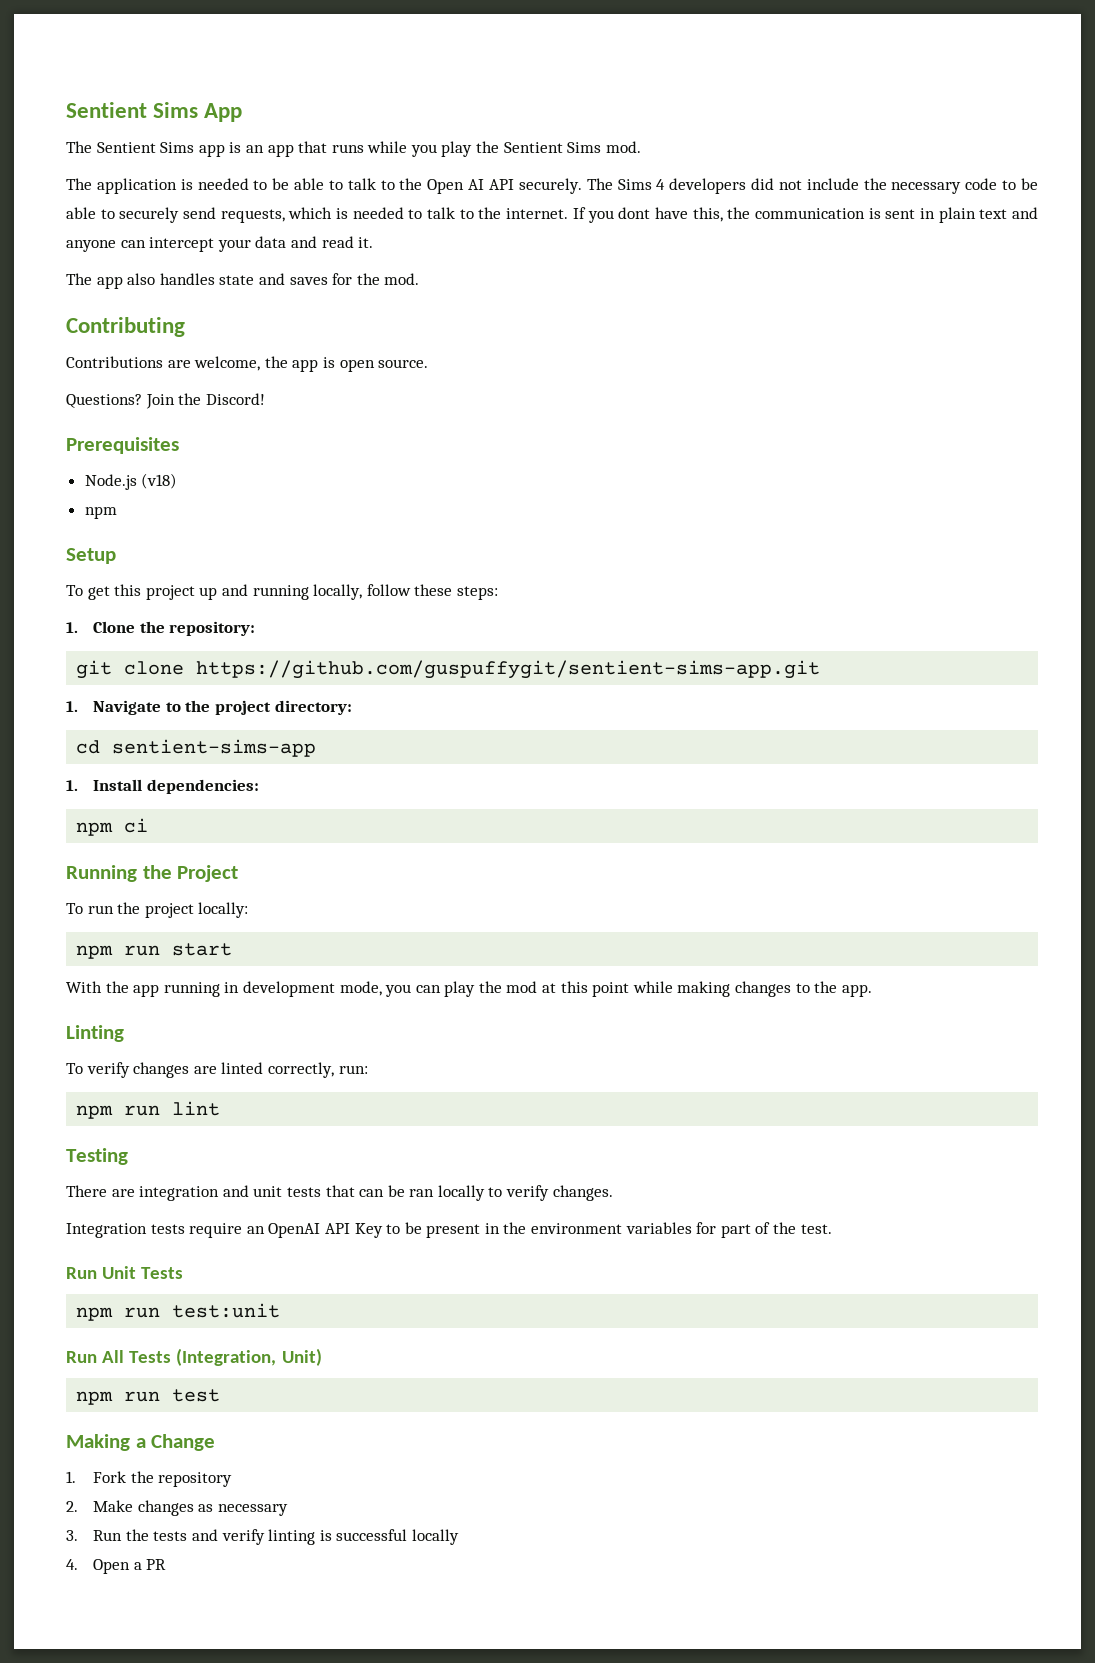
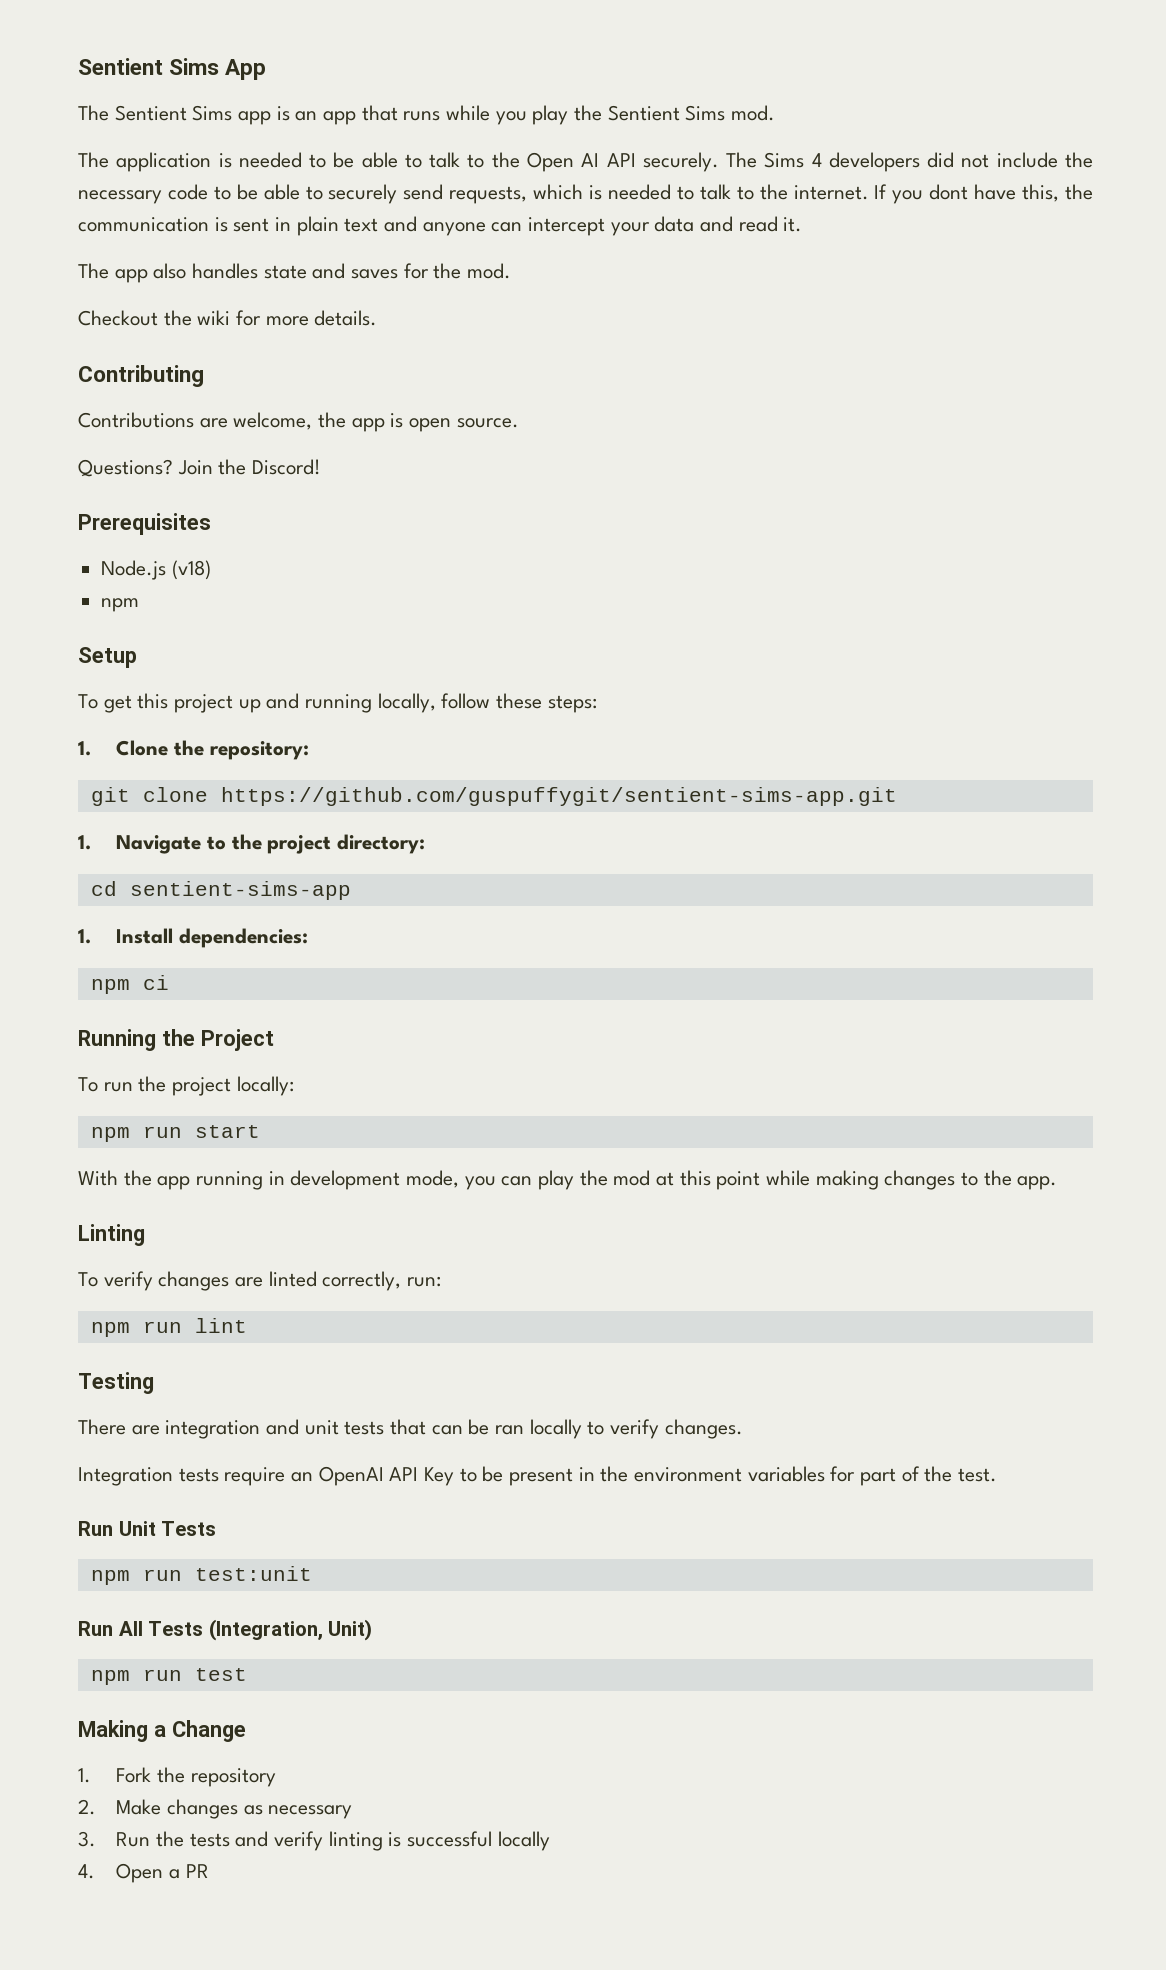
(420, 279) none -> [78,310,378,326] // Checkout the wiki for more details.

